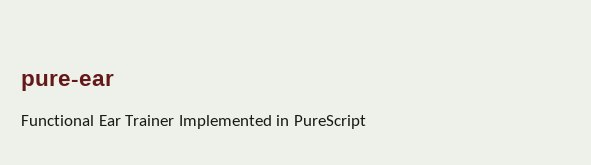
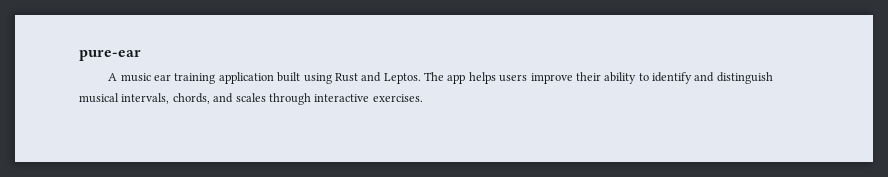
[21,115,366,129] Functional Ear Trainer Implemented in PureScript -> [108,72,773,84] [79,93,423,105] A music ear training application built using Rust and Leptos. The app helps users improve their ability to identify and distinguish musical intervals, chords, and scales through interactive exercises.

